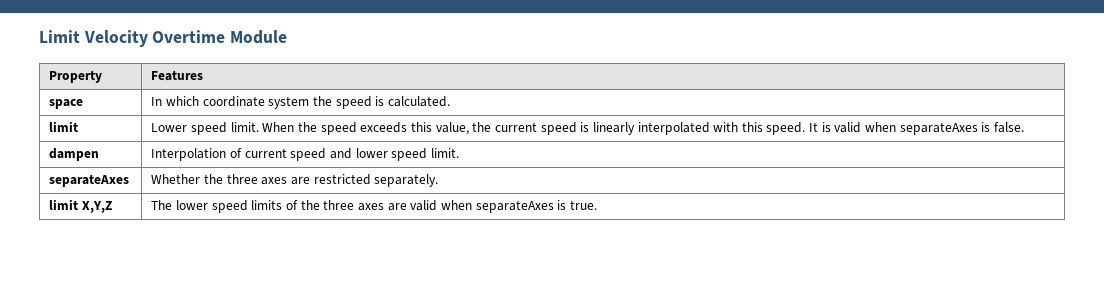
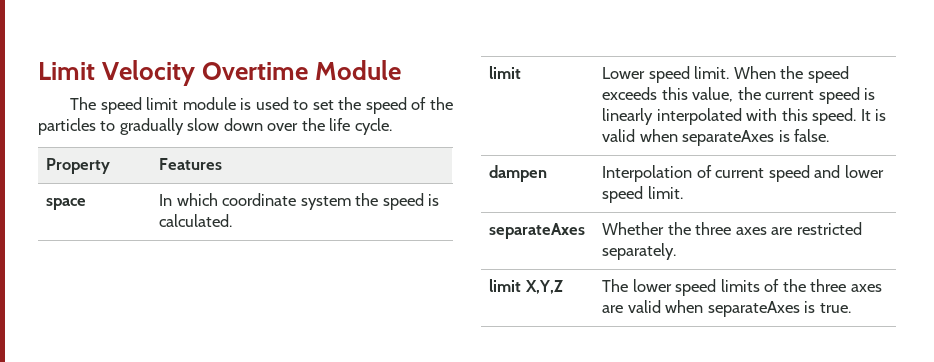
(288, 37) none -> [70,97,453,114] [38,118,392,135] // The speed limit module is used to set the speed of the particles to gradually slow down over the life cycle.

